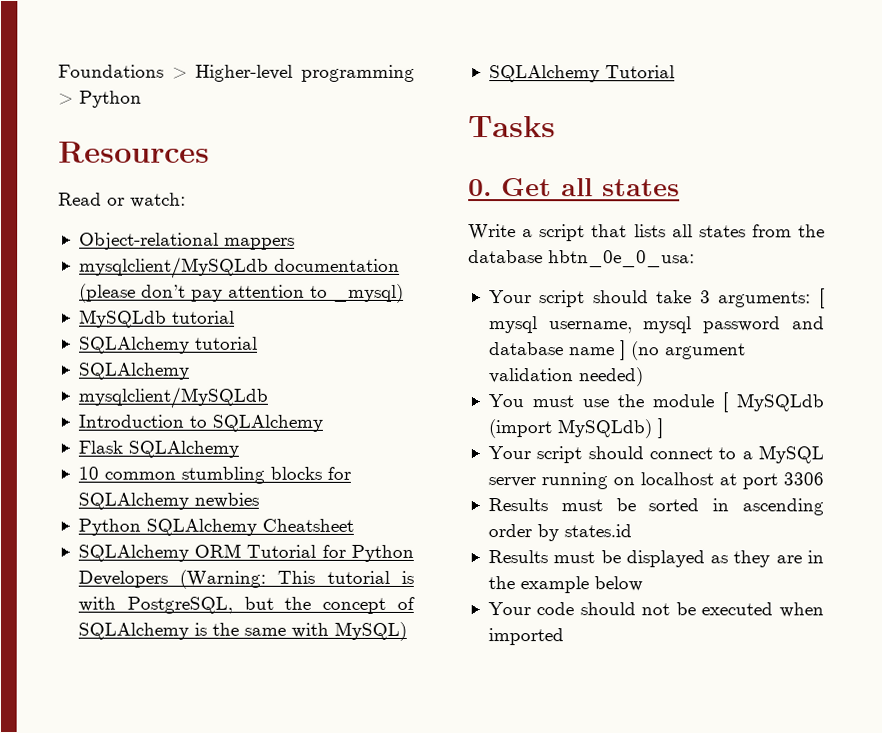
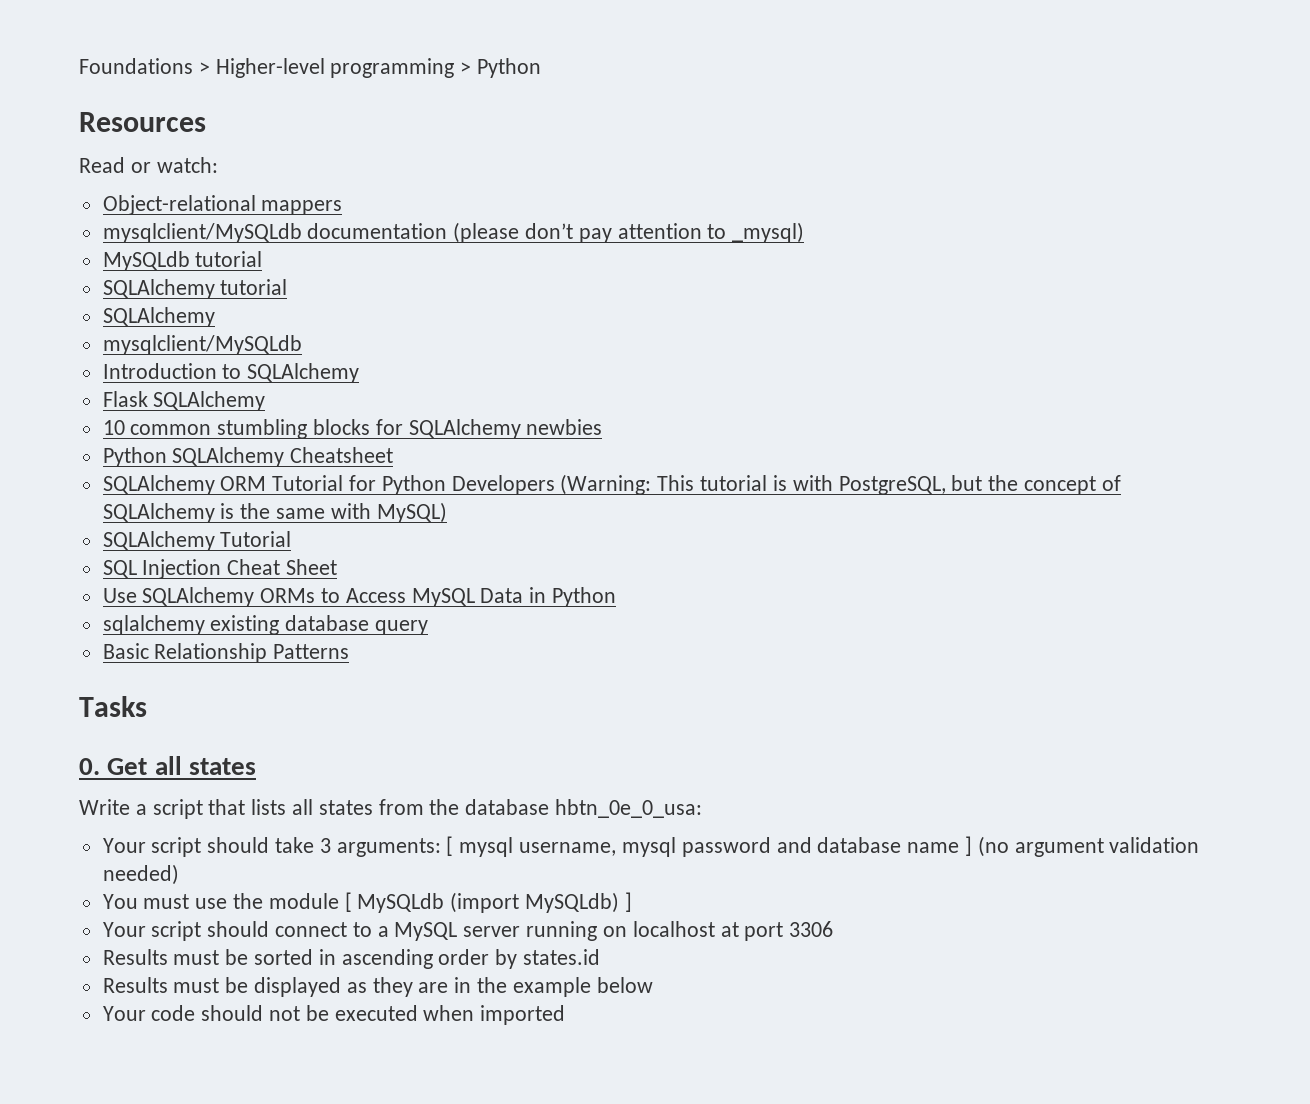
(675, 72) none -> [102,559,338,579] [102,587,617,607] [102,615,429,635] [102,643,350,663] // SQL Injection Cheat Sheet // Use SQLAlchemy ORMs to Access MySQL Data in Python // sqlalchemy existing database query // Basic Relationship Patterns

